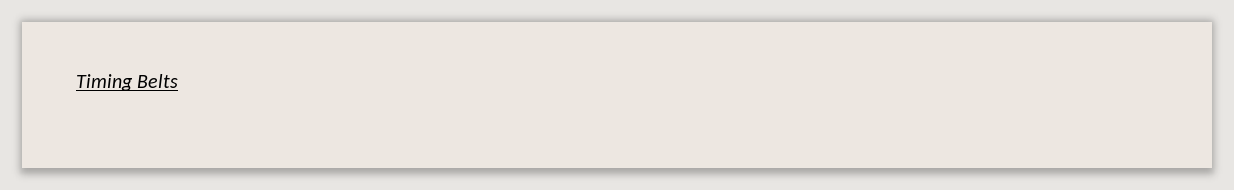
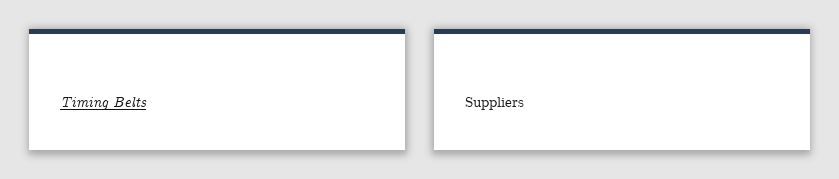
(179, 81) none -> [465,97,524,110] // Suppliers

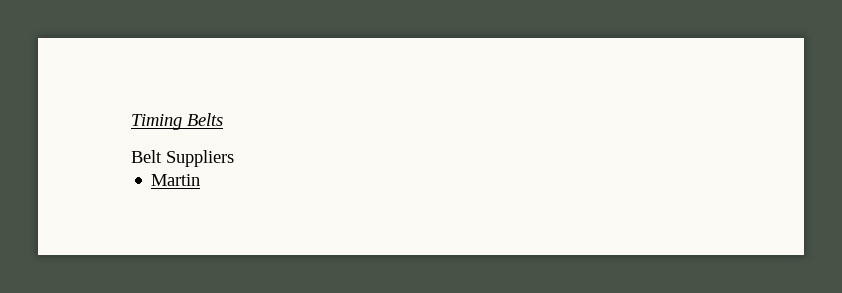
(147, 101) none -> [131,150,162,163] Belt
(524, 103) none -> [151,174,201,186] // Martin

